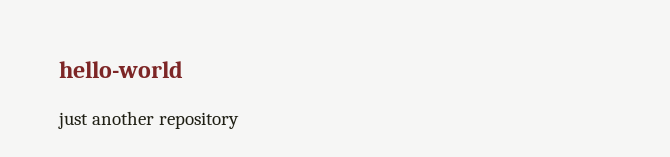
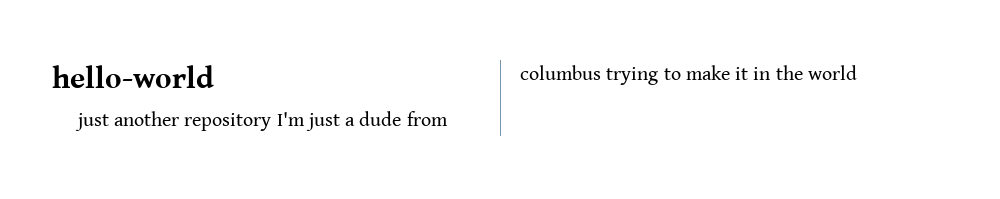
(240, 120) none -> [276,111,448,131] [520,65,857,85] I'm just a dude from columbus trying to make it in the world

